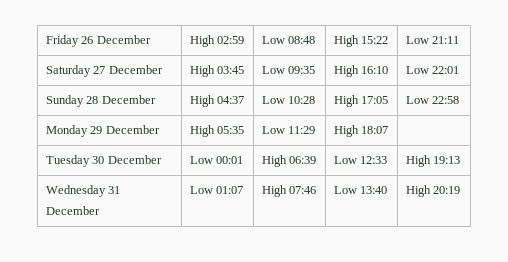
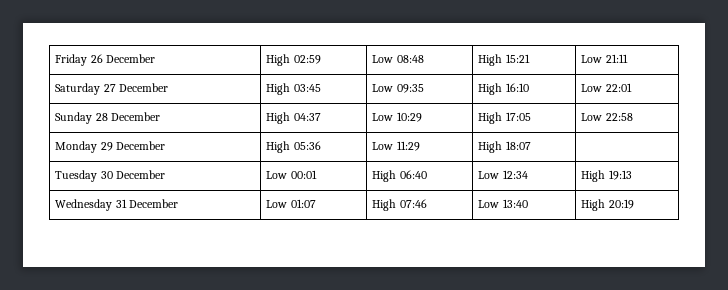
[361,36,389,44] 15:22 -> [505,54,530,63] 15:21
[288,96,316,104] 10:28 -> [396,112,422,122] 10:29
[217,126,245,134] 05:35 -> [293,141,321,150] 05:36
[289,156,317,164] [333,156,388,164] 06:39 | Low 12:33 -> [399,170,427,179] [478,170,528,179] 06:40 | Low 12:34

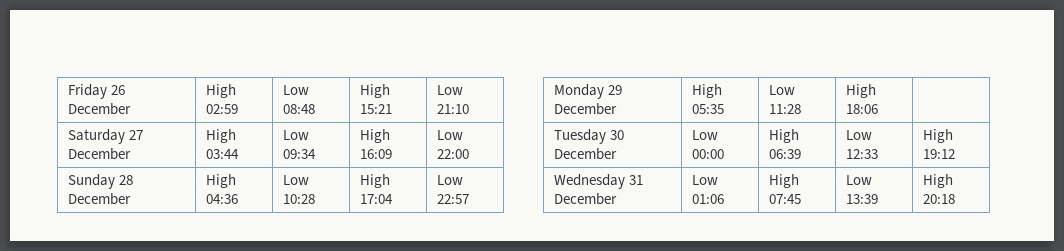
[605,54,628,63] 21:11 -> [437,104,470,114] 21:10
[293,84,321,92] [372,84,424,93] [478,83,529,95] [581,83,632,92] 03:45 | Low 09:35 | High 16:10 | Low 22:01 -> [206,149,240,159] [283,130,310,140] [283,149,317,159] [360,129,391,143] [360,149,393,159] [437,130,464,140] [437,149,470,159] 03:44 | Low 09:34 | High 16:09 | Low 22:00
[293,113,321,121] [372,112,422,122] [478,112,531,124] [581,113,633,121] 04:37 | Low 10:29 | High 17:05 | Low 22:58 -> [206,194,239,204] [283,175,310,185] [283,194,316,204] [360,174,391,188] [360,194,394,204] [437,175,464,185] [437,194,470,204] 04:36 | Low 10:28 | High 17:04 | Low 22:57
[293,141,321,150] [372,141,420,151] [478,141,531,153] 05:36 | Low 11:29 | High 18:07 -> [692,104,725,114] [769,85,796,95] [769,104,802,114] [846,84,877,98] [846,104,879,114] 05:35 | Low 11:28 | High 18:06
[290,170,317,179] [372,170,427,182] [478,170,528,179] [581,170,632,182] 00:01 | High 06:40 | Low 12:34 | High 19:13 -> [692,149,725,159] [769,129,800,143] [769,149,802,159] [846,130,873,140] [846,149,879,159] [923,129,954,143] [923,149,956,159] 00:00 | High 06:39 | Low 12:33 | High 19:12
[290,199,316,208] [372,199,427,211] [478,199,528,208] [581,199,634,211] 01:07 | High 07:46 | Low 13:40 | High 20:19 -> [692,194,725,204] [769,174,800,188] [769,194,802,204] [846,175,873,185] [846,194,879,204] [923,174,954,188] [923,194,956,204] 01:06 | High 07:45 | Low 13:39 | High 20:18

